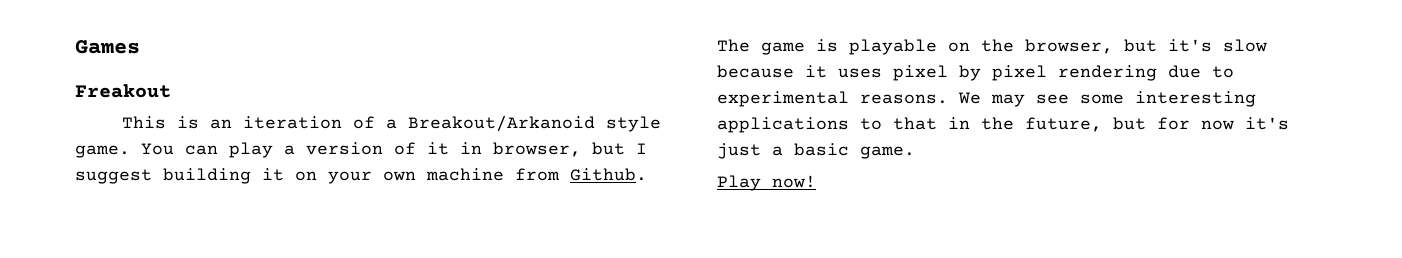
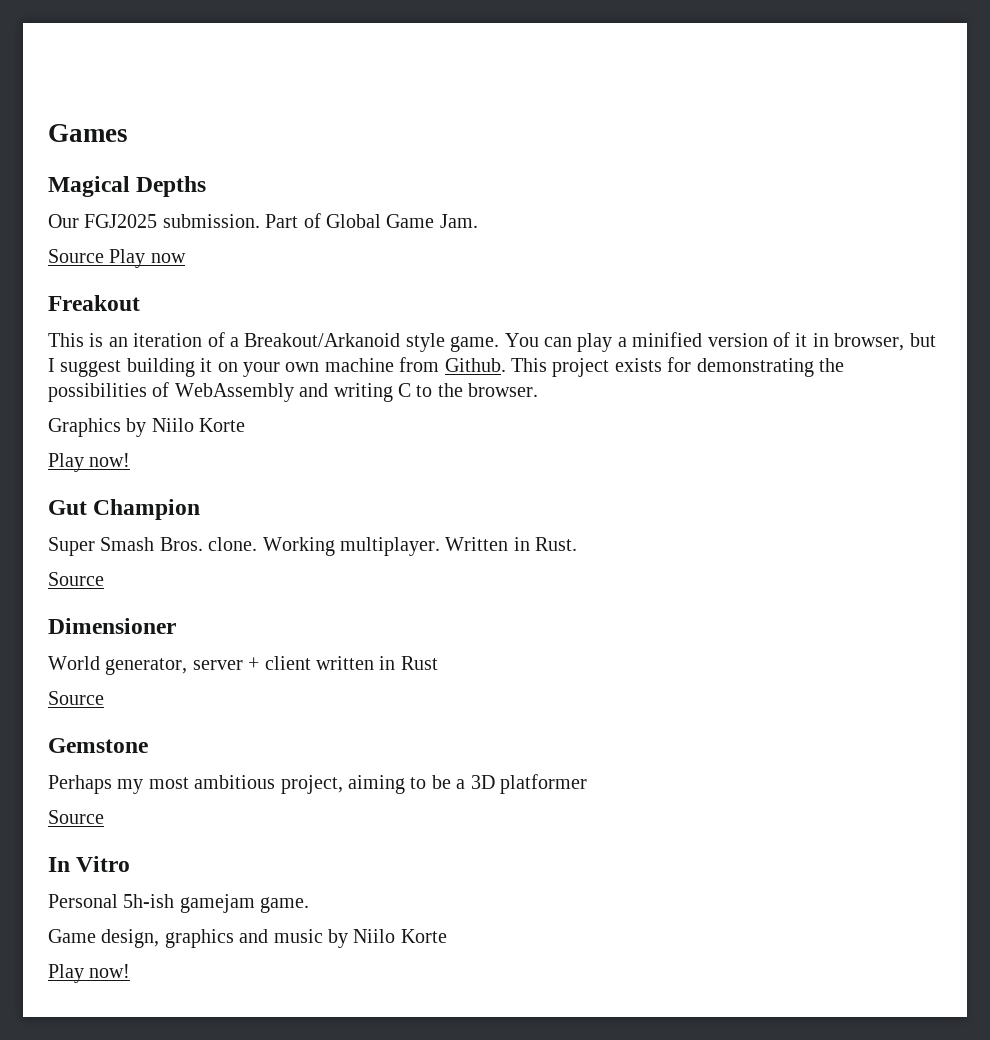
(140, 47) none -> [48,176,207,197] [48,213,478,228] [48,249,186,268] // Magical Depths // Our FGJ2025 submission. Part of Global Game Jam. // Source Play now
(295, 150) none -> [632,332,703,347] minified
[717,39,1267,55] [717,65,1234,81] [717,91,1256,107] [717,117,1289,133] [717,143,915,159] The game is playable on the browser, but it's slow because it uses pixel by pixel rendering due to experimental reasons. We may see some interesting applications to that in the future, but for now it's just a basic game. -> [510,357,844,377] [48,382,539,402] [48,418,246,437] [48,453,131,472] [48,499,201,520] [48,537,578,556] [48,572,104,586] [48,618,176,634] [48,656,438,675] [48,691,104,705] [48,738,148,753] [48,774,587,794] [48,810,104,824] [48,856,131,872] [48,894,310,913] [48,929,447,948] This project exists for demonstrating the possibilities of WebAssembly and writing C to the browser. // Graphics by Niilo Korte // Play now! // Gut Champion // Super Smash Bros. clone. Working multiplayer. Written in Rust. // Source // Dimensioner // World generator, server + client written in Rust // Source // Gemstone // Perhaps my most ambitious project, aiming to be a 3D platformer // Source // In Vitro // Personal 5h-ish gamejam game. // Game design, graphics and music by Niilo Korte

